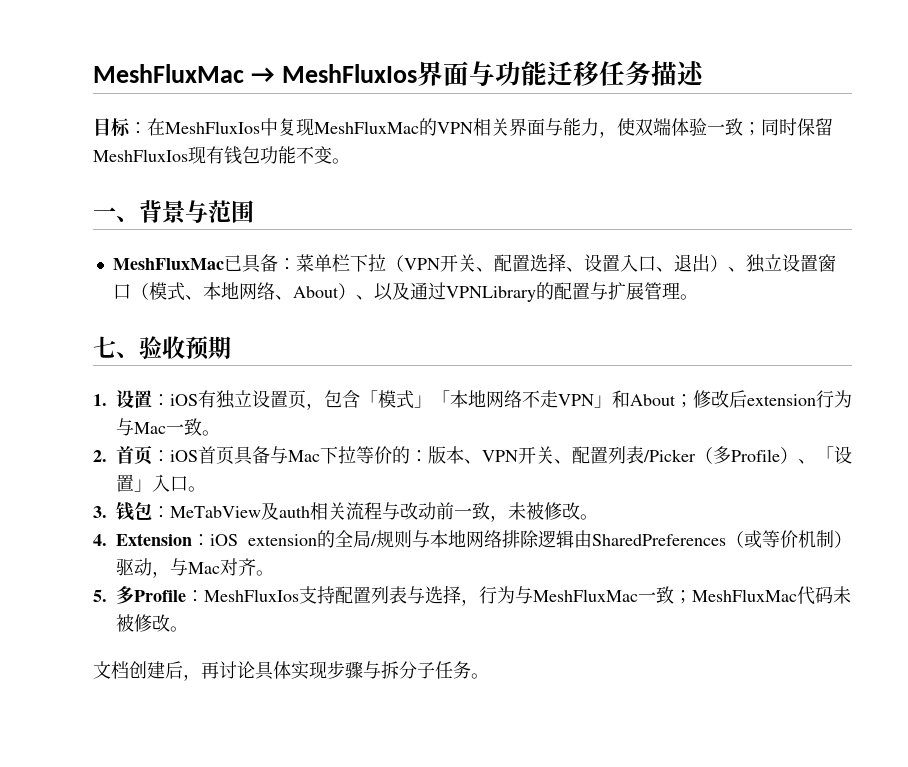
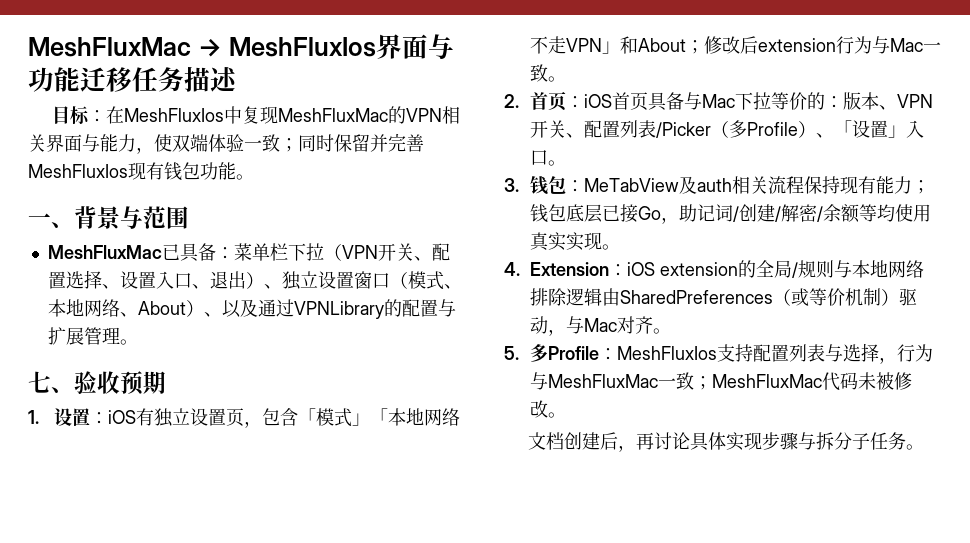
(833, 127) none -> [370,133,424,152] 并完善
[296,146,332,164] 不变 -> (236, 171) none
[382,502,580,522] 与改动前一致，未被修改 -> [804,176,931,194] [530,204,932,224] [530,232,603,251] 保持现有能力；钱包底层已接Go，助记词/创建/解密/余额等均使用真实实现

